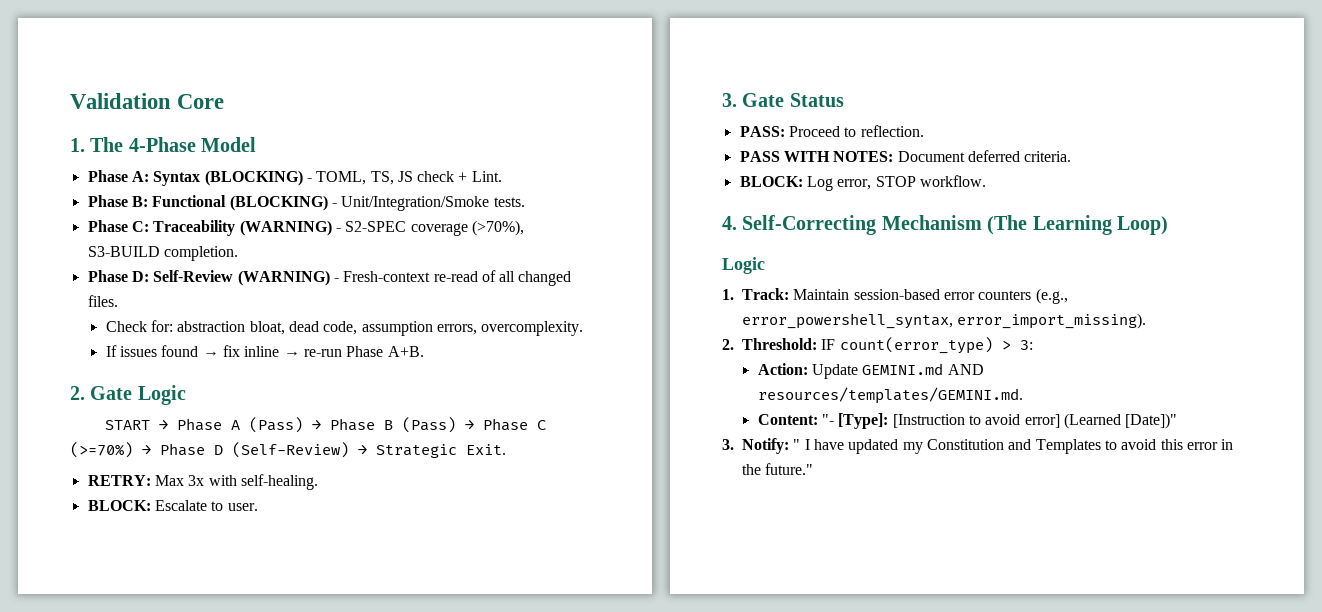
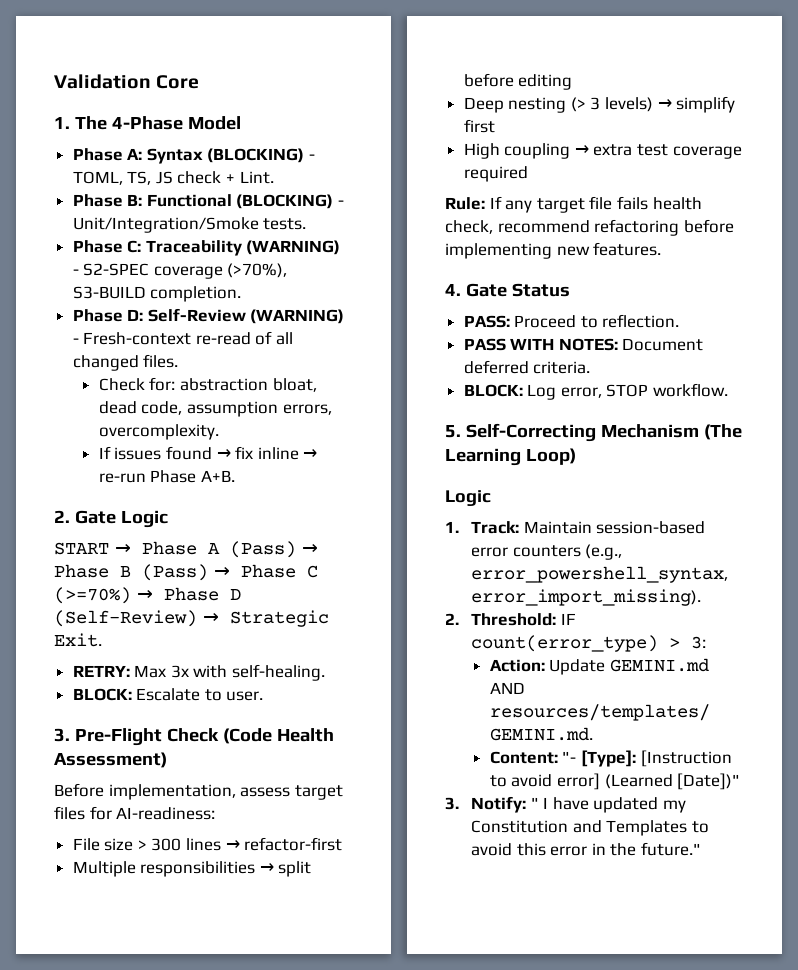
(737, 100) none -> [74,728,334,746] [54,752,167,768] [54,783,343,800] [54,806,216,820] [72,837,343,851] [72,861,312,877] [463,73,573,90] [463,96,736,113] [463,119,495,133] [463,143,742,159] [463,166,528,182] [445,196,702,213] [445,219,734,236] [445,242,662,259] [445,284,461,296] Pre-Flight Check (Code Health Assessment) // Before implementation, assess target files for AI-readiness: // File size > 300 lines → refactor-first // Multiple responsibilities → split before editing // Deep nesting (> 3 levels) → simplify first // High coupling → extra test coverage required // Rule: If any target file fails health check, recommend refactoring before implementing new features. // 4.
[722,216,737,230] 4. -> [445,425,461,438] 5.

